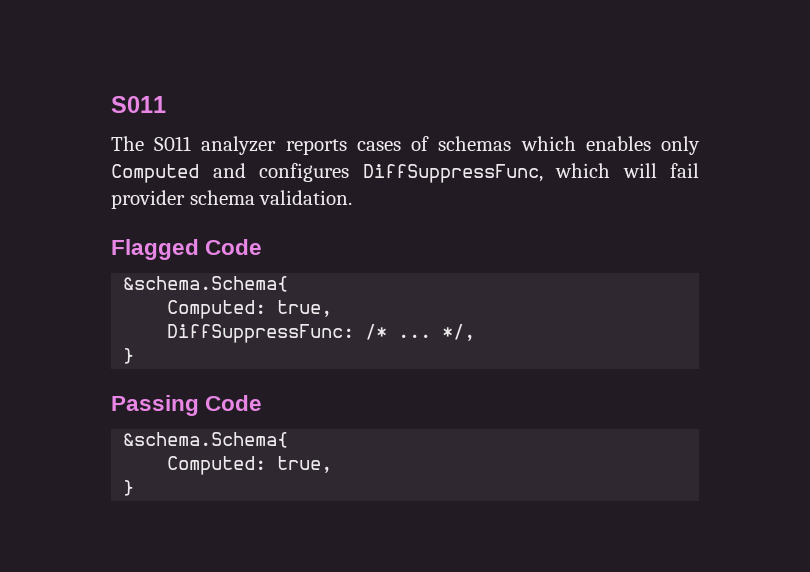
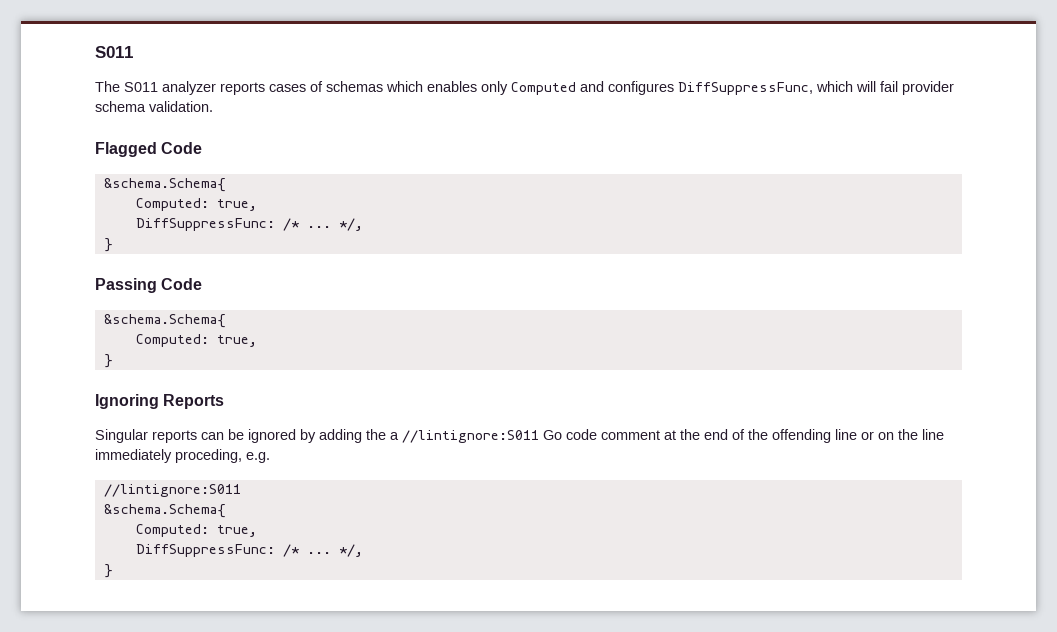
(135, 488) none -> [95,394,225,409] [95,429,944,443] [95,449,270,463] [103,484,241,497] [103,504,226,518] [135,524,257,537] [135,544,363,557] [103,564,113,578] // Ignoring Reports // Singular reports can be ignored by adding the a //lintignore:S011 Go code comment at the end of the offending line or on the line immediately proceding, e.g. // //lintignore:S011 // &schema.Schema{ // Computed: true, // DiffSuppressFunc: /* ... */, // }

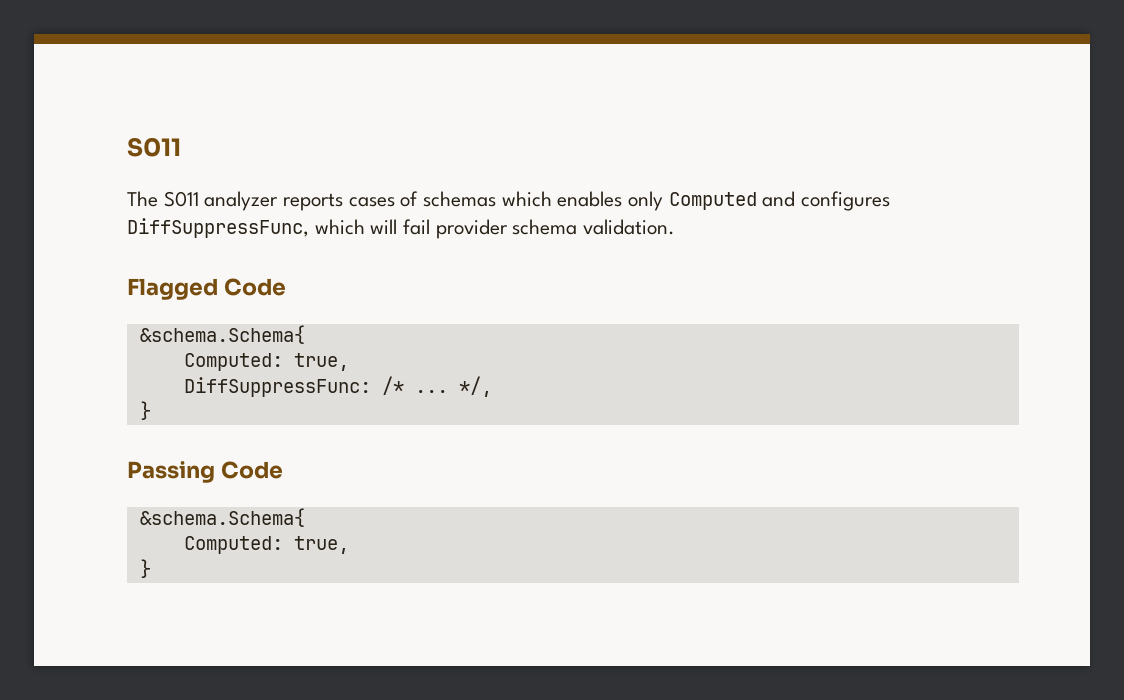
[95,394,225,409] [95,429,944,443] [95,449,270,463] [103,484,241,497] [103,504,226,518] [135,524,257,537] [135,544,363,557] [103,564,113,578] // Ignoring Reports // Singular reports can be ignored by adding the a //lintignore:S011 Go code comment at the end of the offending line or on the line immediately proceding, e.g. // //lintignore:S011 // &schema.Schema{ // Computed: true, // DiffSuppressFunc: /* ... */, // } -> (151, 568) none

